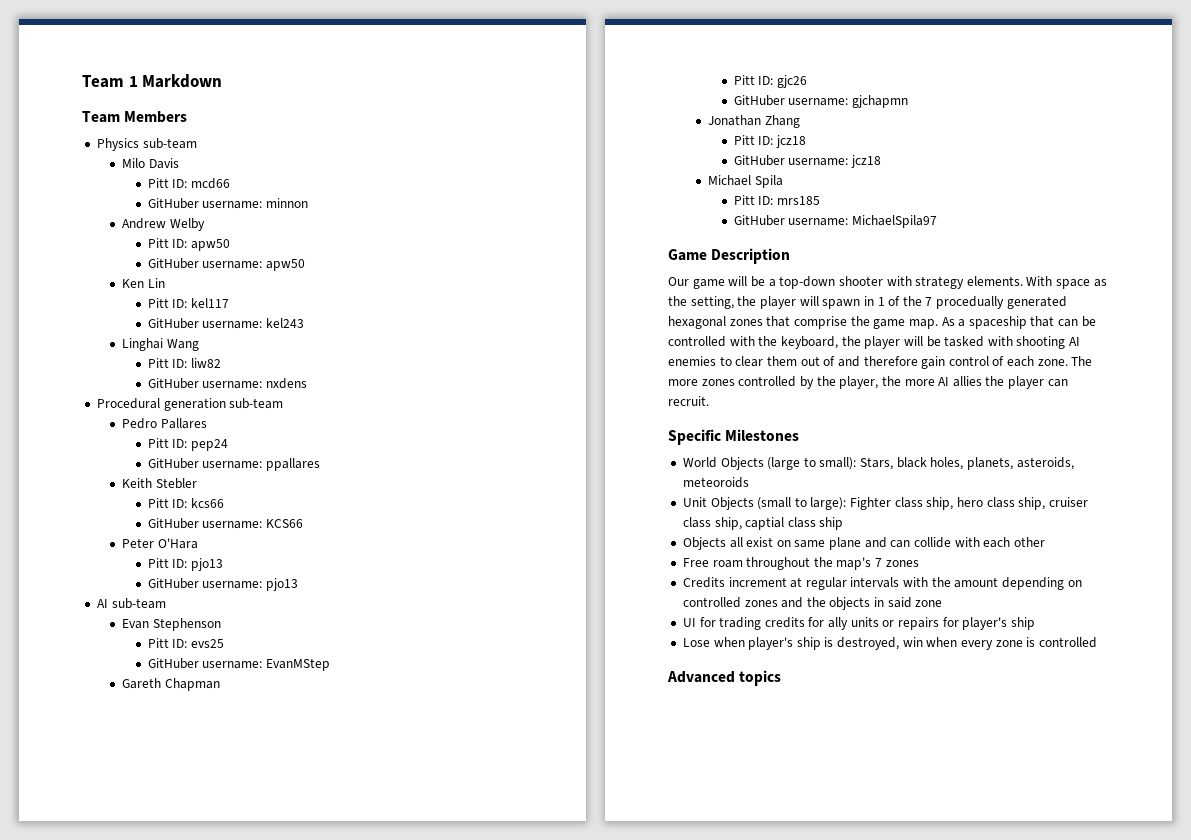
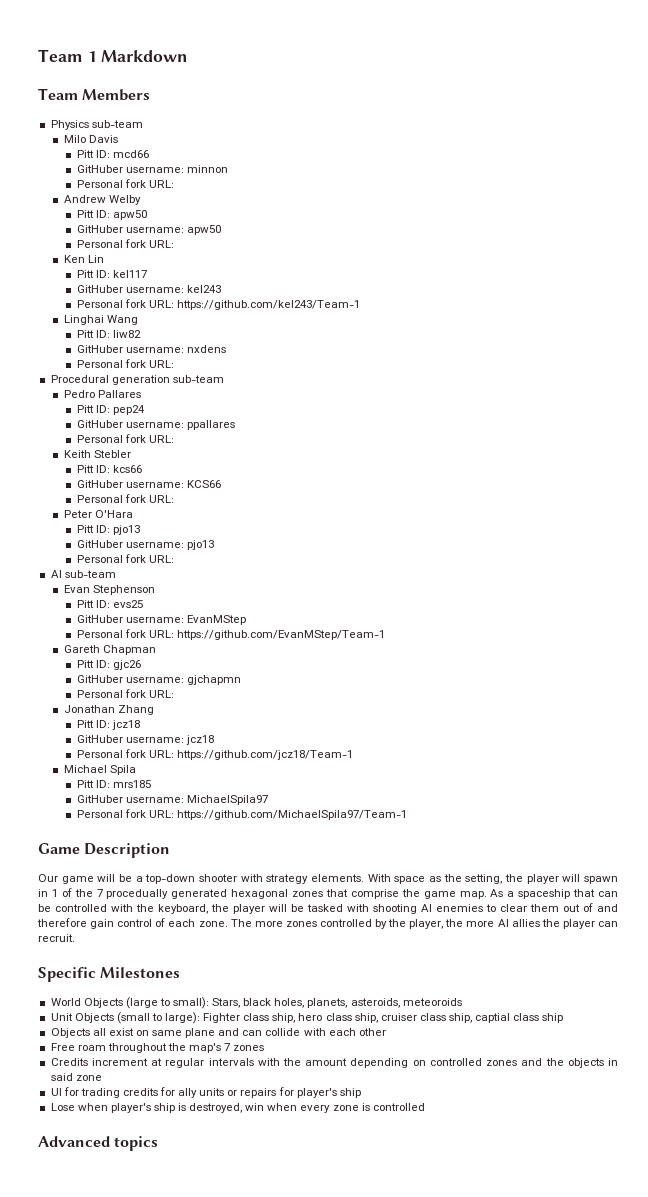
(308, 203) none -> [76,179,174,188] // Personal fork URL:
(305, 265) none -> [76,239,174,248] // Personal fork URL:
(304, 323) none -> [76,299,360,310] // Personal fork URL: https://github.com/kel243/Team-1
(307, 383) none -> [76,359,174,368] // Personal fork URL:
(320, 464) none -> [76,434,174,443] // Personal fork URL:
(303, 523) none -> [76,494,174,503] // Personal fork URL:
(298, 584) none -> [76,554,174,563] // Personal fork URL:
(330, 664) none -> [76,629,385,640] // Personal fork URL: https://github.com/EvanMStep/Team-1
(908, 101) none -> [76,689,174,698] // Personal fork URL:
(881, 161) none -> [76,749,353,760] // Personal fork URL: https://github.com/jcz18/Team-1
(937, 221) none -> [76,809,407,820] // Personal fork URL: https://github.com/MichaelSpila97/Team-1

